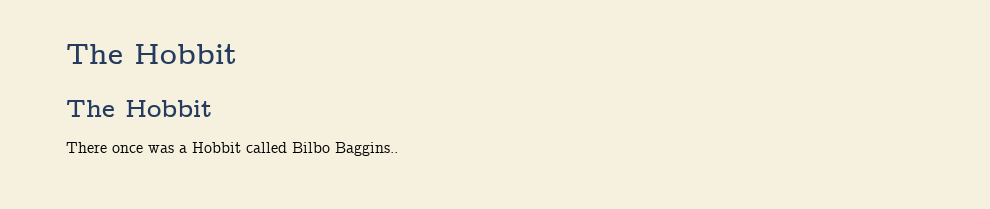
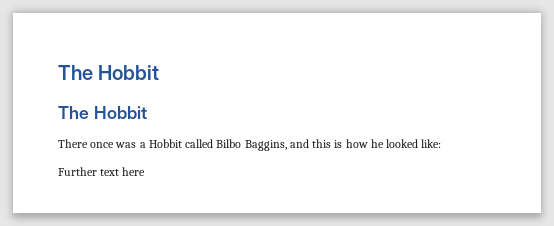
[335,142,398,156] Baggins.. -> [244,139,442,151] [58,167,146,176] Baggins, and this is how he looked like: // Further text here

